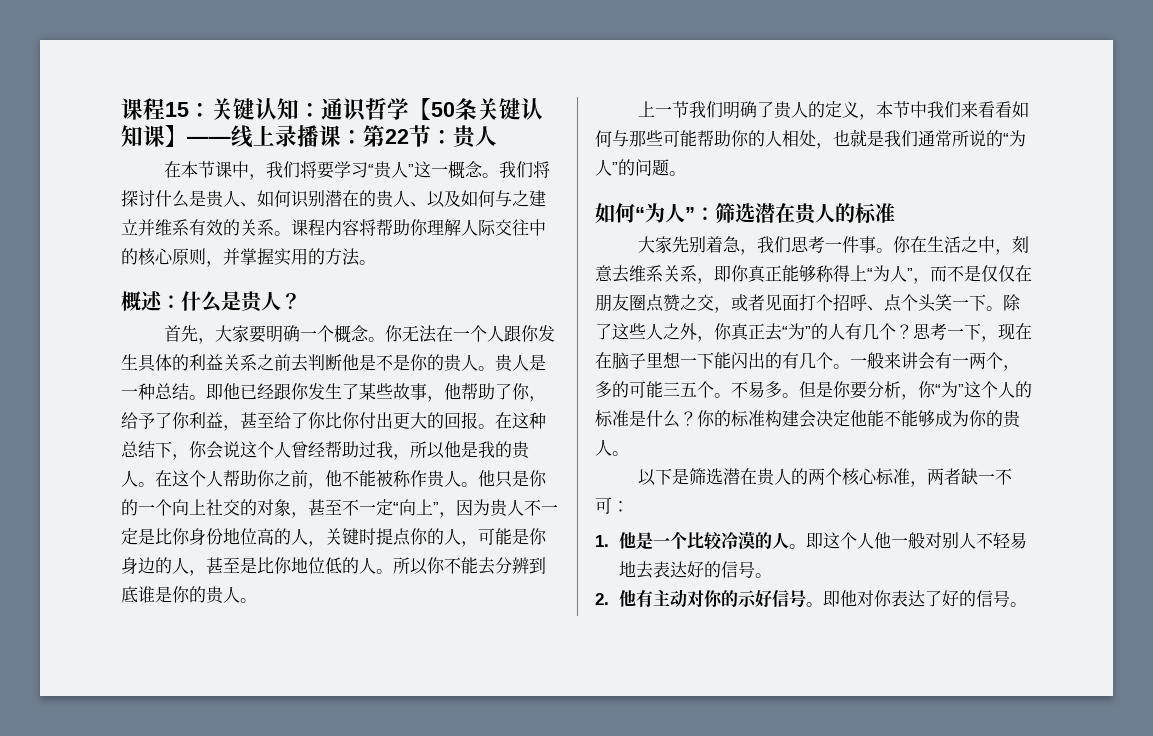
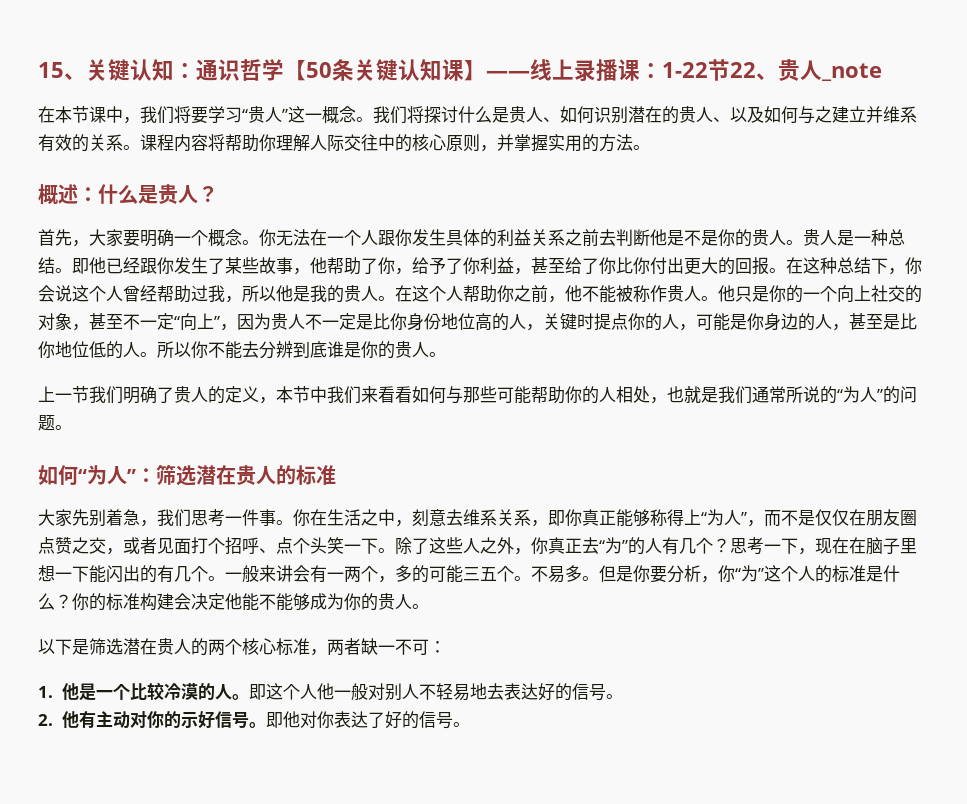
[121,98,211,120] 课程15： -> [38,62,86,80] 15、
[363,125,497,149] 第22节：贵人 -> [662,59,882,81] 1-22节22、贵人_note

